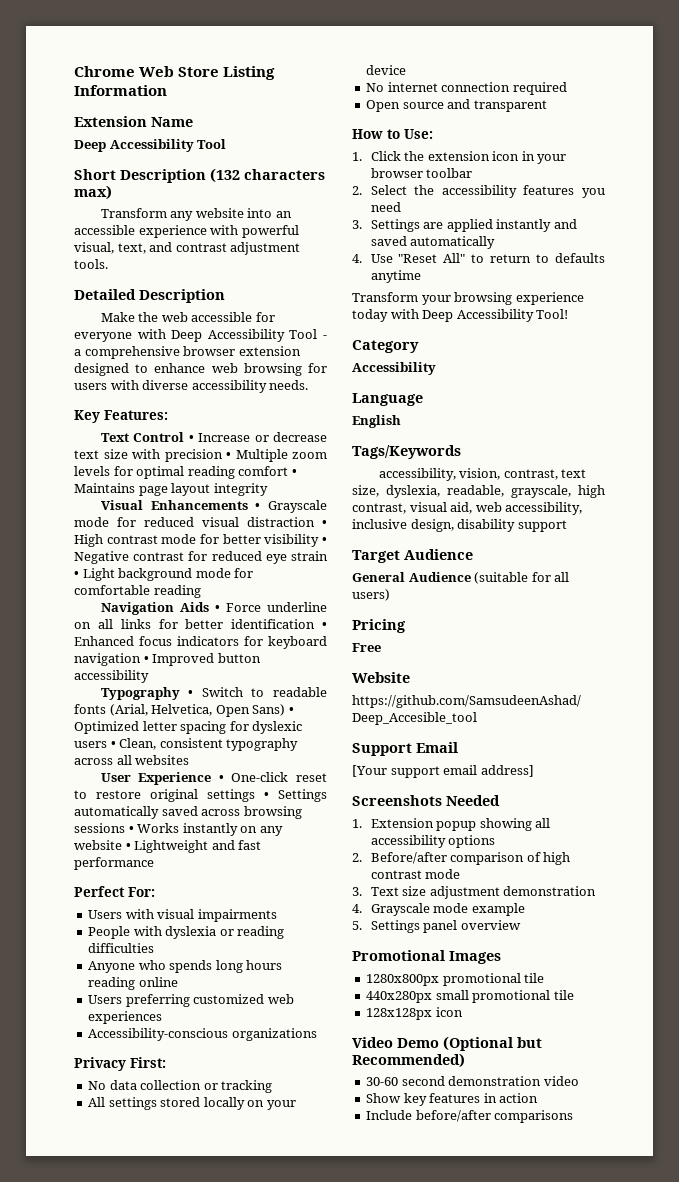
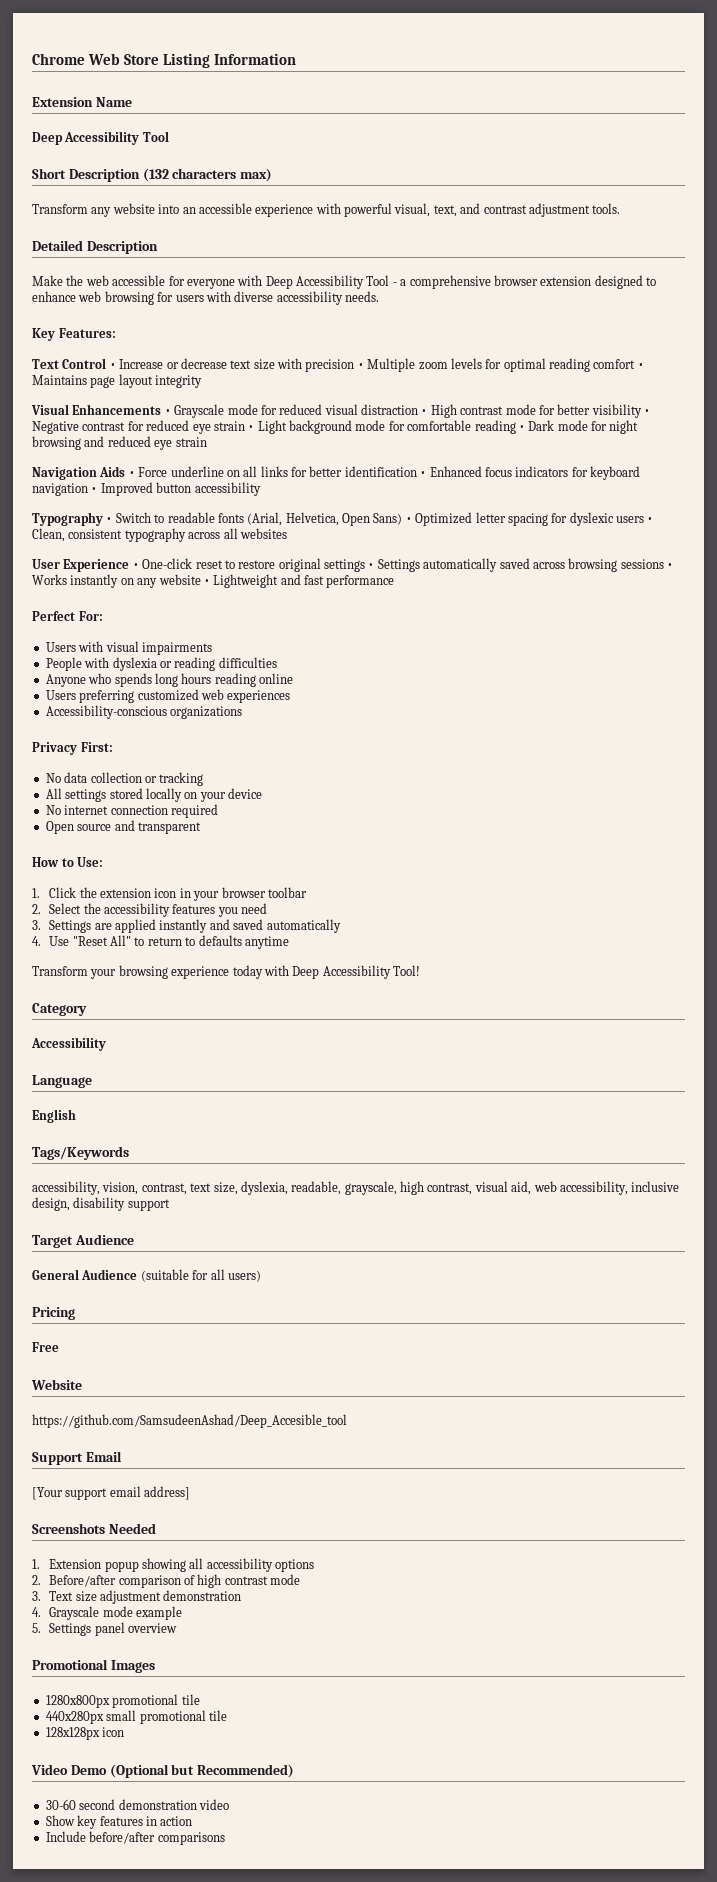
(201, 591) none -> [518,420,639,434] [32,436,207,450] • Dark mode for night browsing and reduced eye strain

